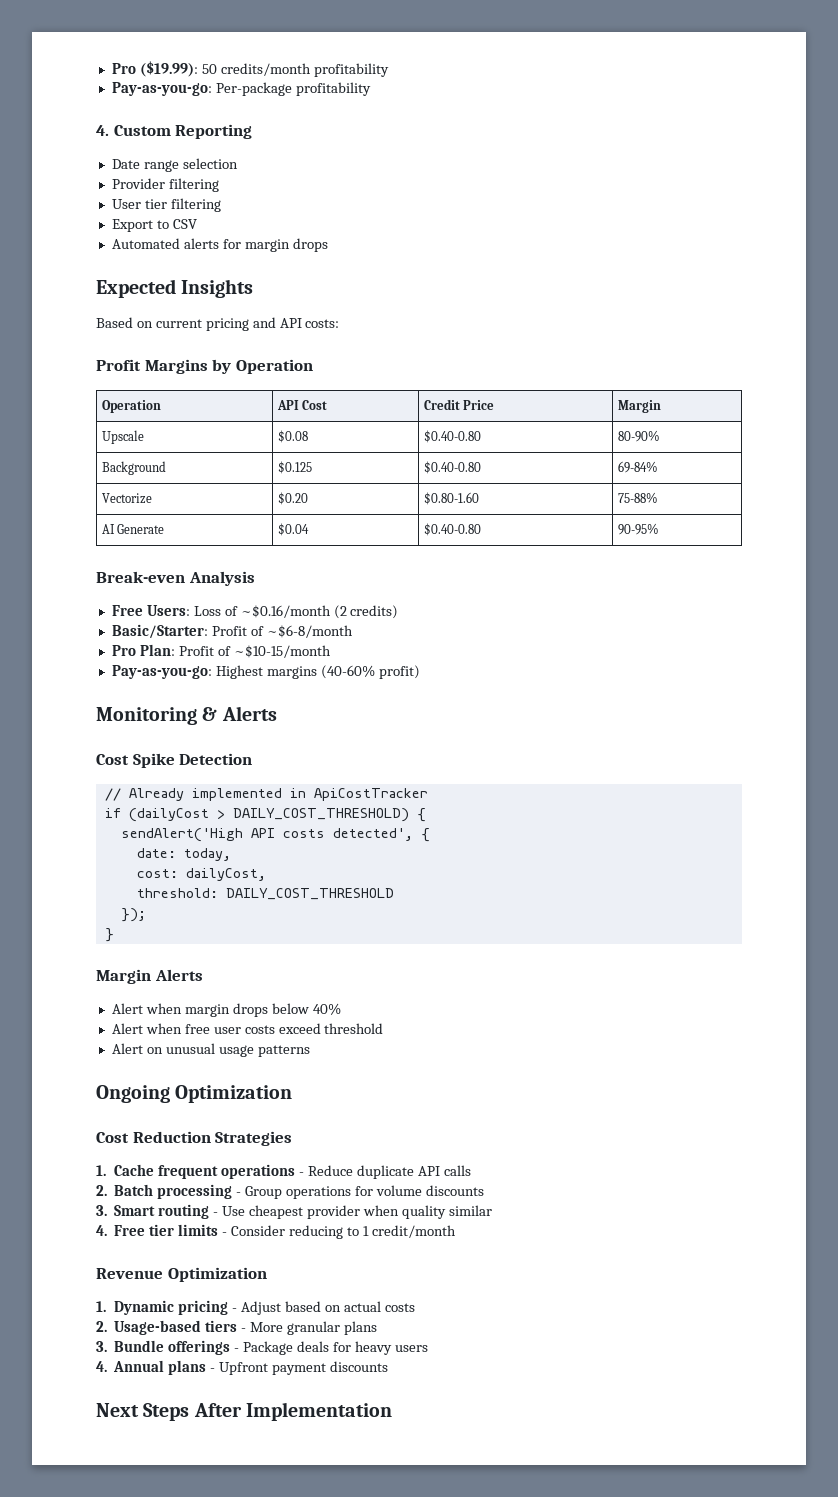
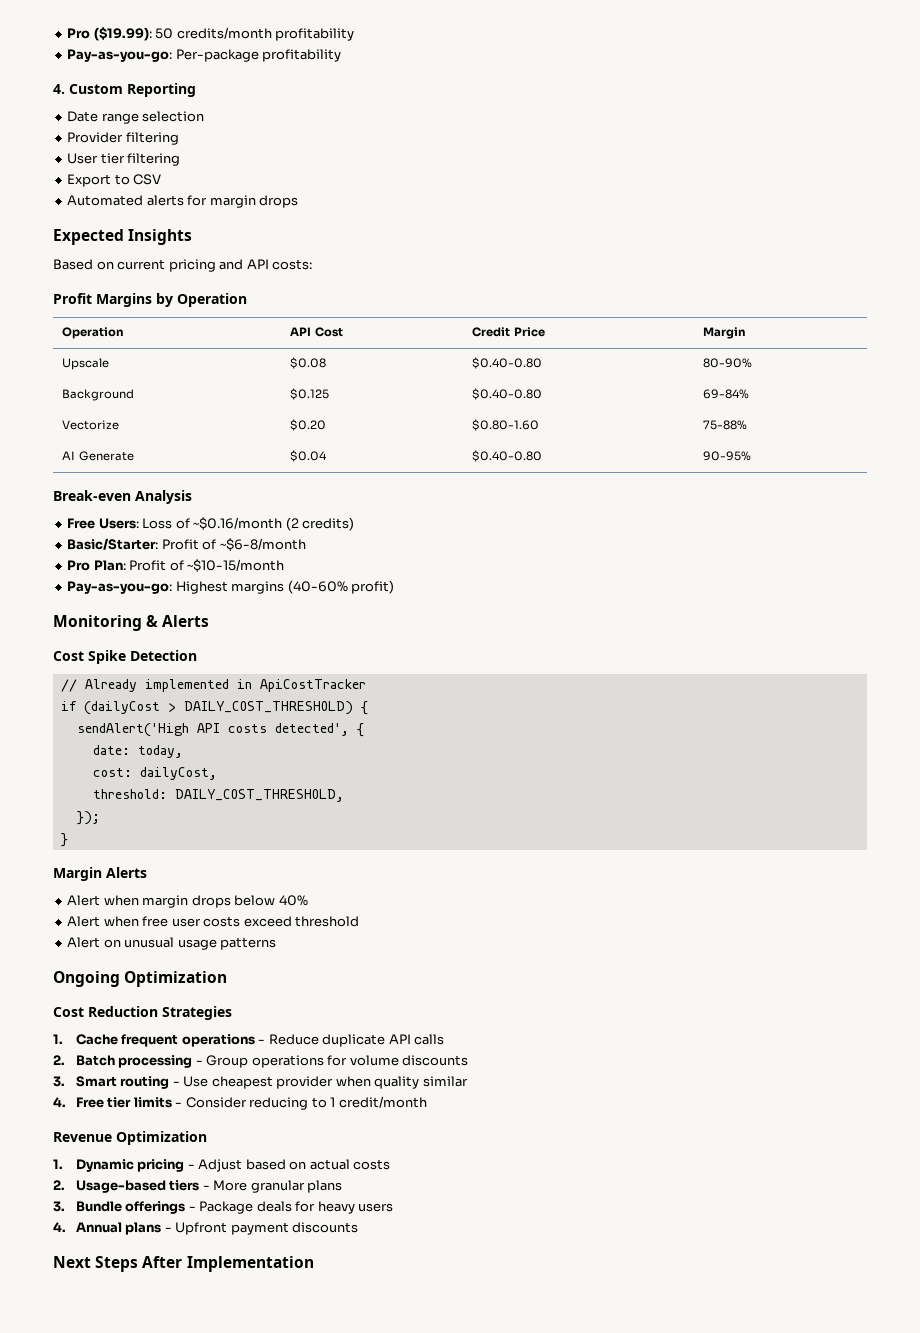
[225,888,394,900] DAILY_COST_THRESHOLD -> [174,789,344,802] DAILY_COST_THRESHOLD,

